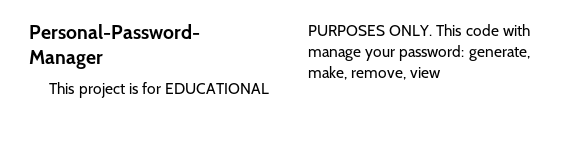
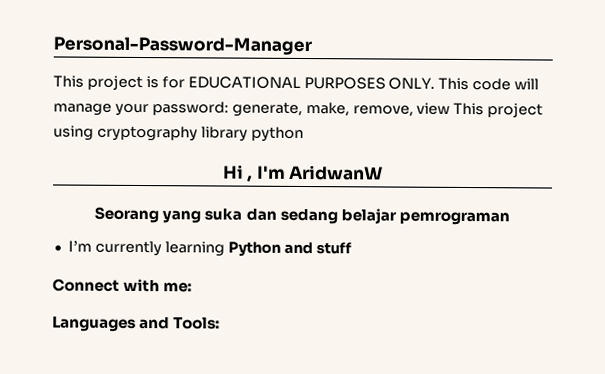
[502,24,530,36] with -> [514,78,540,90] will
(442, 72) none -> [453,102,544,118] [53,125,304,143] [222,164,384,182] [94,206,510,226] [67,240,352,257] [52,278,193,293] [52,316,221,332] This project using cryptography library python // Hi , I'm AridwanW // Seorang yang suka dan sedang belajar pemrograman // I’m currently learning Python and stuff // Connect with me: // Languages and Tools:

